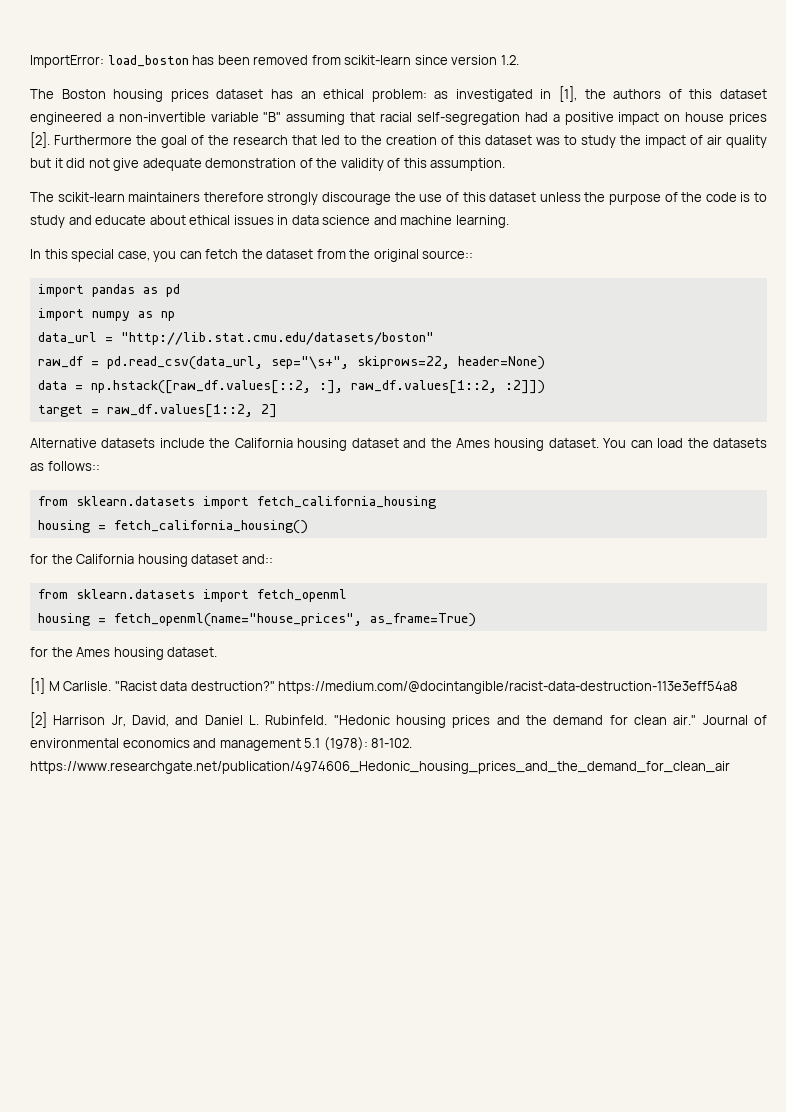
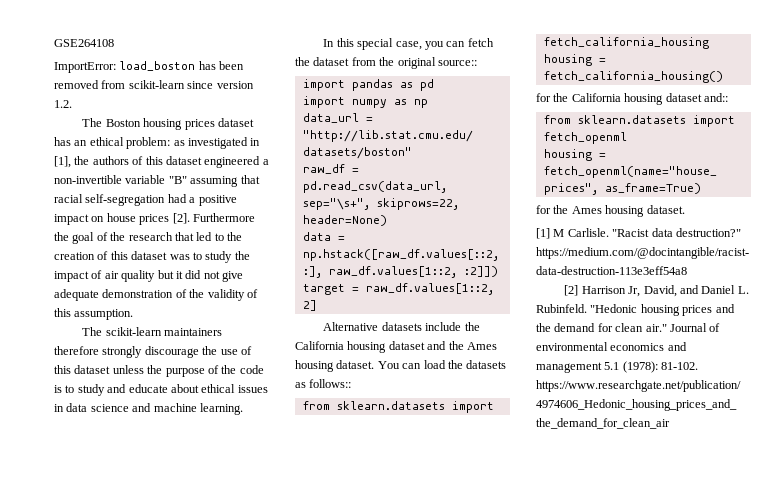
(30, 61) none -> [54,39,114,47] GSE264108 //

